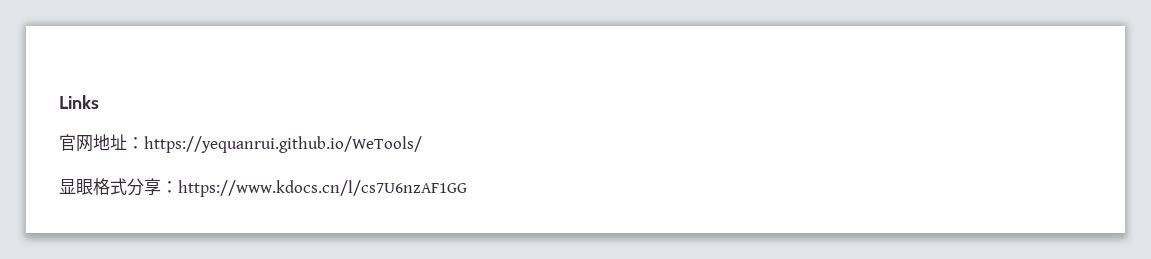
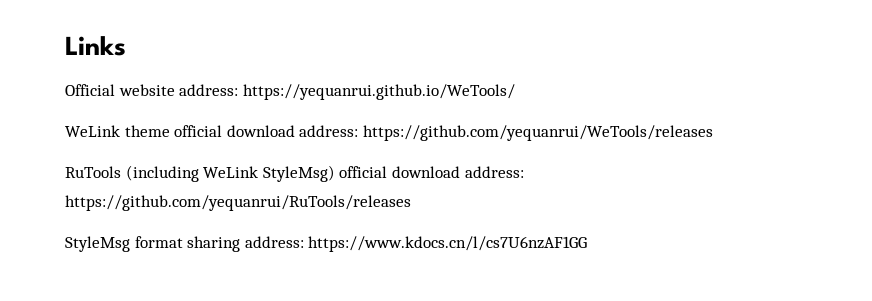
[59,134,422,153] [59,178,178,196] 官网地址：https://yequanrui.github.io/WeTools/ // 显眼格式分享： -> [65,84,515,100] [65,125,713,141] [65,165,524,182] [65,195,411,211] [65,236,304,252] Official website address: https://yequanrui.github.io/WeTools/ // WeLink theme official download address: https://github.com/yequanrui/WeTools/releases // RuTools (including WeLink StyleMsg) official download address: https://github.com/yequanrui/RuTools/releases // StyleMsg format sharing address:

